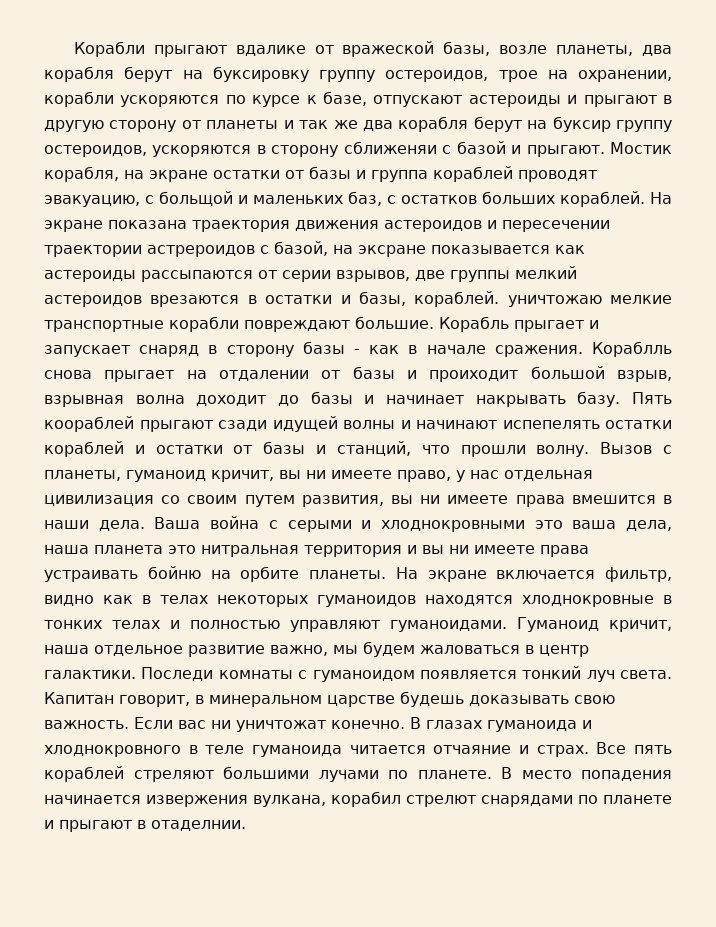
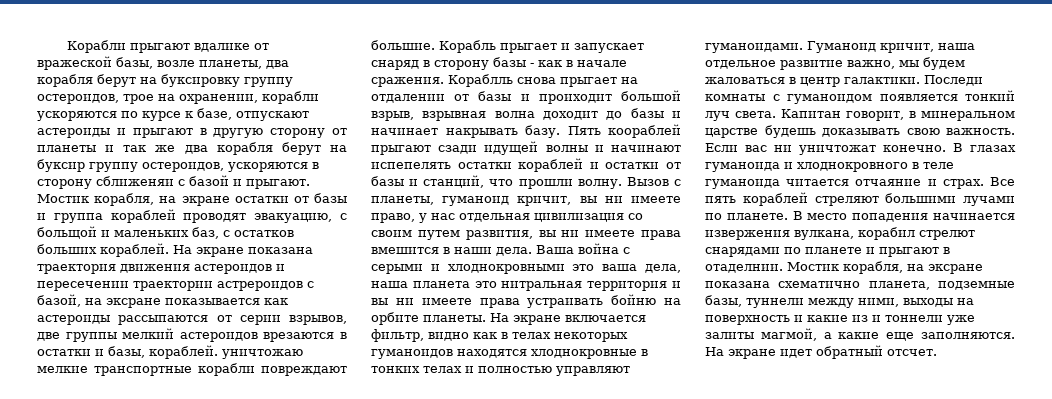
(246, 825) none -> [787,261,983,274] [705,281,1015,290] [705,295,974,308] [705,315,975,325] [705,328,1015,341] [705,345,937,359] Мостик корабля, на эксране показана схематично планета, подземные базы, туннели между ними, выходы на поверхность и какие из и тоннели уже залиты магмой, а какие еще заполняются. На экране идет обратный отсчет.

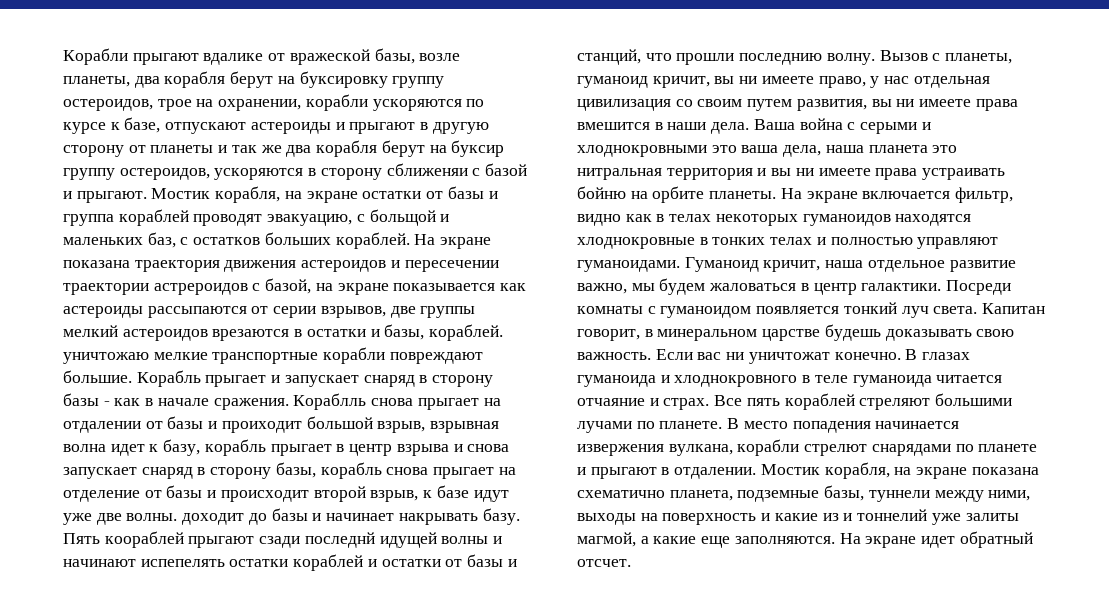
[106,298,161,308] эксране -> [337,283,389,295] экране
(535, 114) none -> [110,439,510,456] [63,462,516,479] [63,485,509,502] [63,513,178,525] идет к базу, корабль прыгает в центр взрыва и снова запускает снаряд в сторону базы, корабль снова прыгает на отделение от базы и происходит второй взрыв, к базе идут уже две волны.
(478, 149) none -> [304,532,375,548] последнй
(573, 184) none -> [739,53,823,65] последнию
[924,75,983,86] Последи -> [946,280,1012,295] Посреди
[858,227,915,240] корабил -> [737,439,800,456] корабли
[705,261,983,274] отаделнии. Мостик корабля, на эксране -> [674,462,968,479] отдалении. Мостик корабля, на экране
[885,315,943,322] тоннели -> [857,509,928,521] тоннелий

